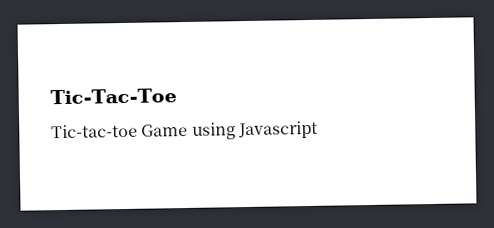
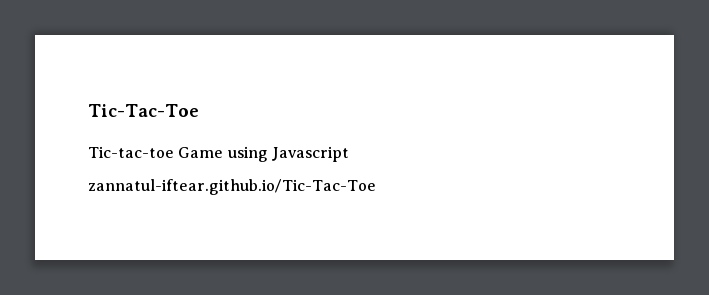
(318, 130) none -> [88,179,376,195] // zannatul-iftear.github.io/Tic-Tac-Toe

